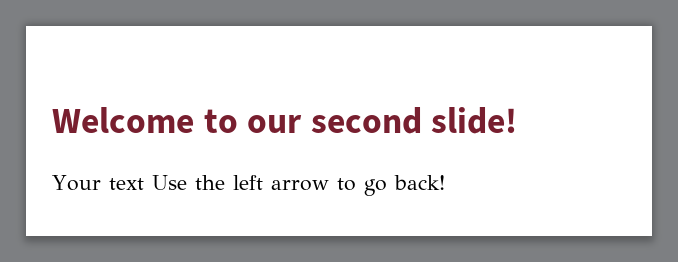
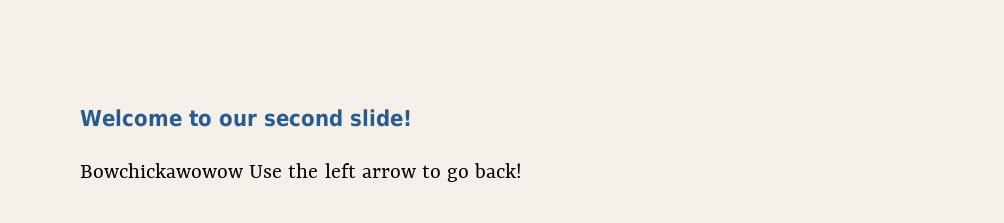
[52,175,144,191] Your text -> [80,163,243,178] Bowchickawowow

